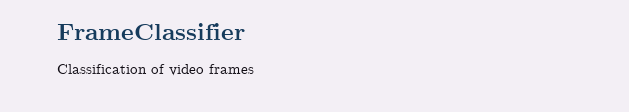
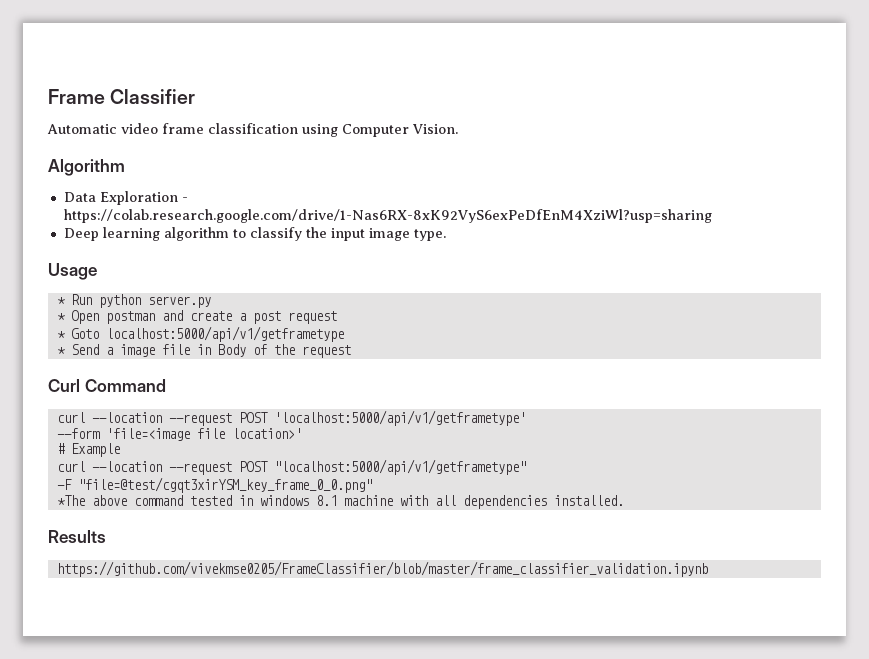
[57,23,245,40] [57,64,254,76] FrameClassifier // Classification of video frames -> [48,89,196,104] [47,123,458,137] [48,159,125,176] [63,191,188,205] [63,209,712,223] [63,227,446,241] [48,263,97,280] [56,294,211,308] [56,310,337,324] [56,326,344,342] [56,344,351,358] [48,379,166,392] [56,410,526,426] [56,428,302,441] [56,443,120,457] [56,459,526,475] [56,477,372,493] [56,495,624,509] [48,530,106,543] [56,561,708,577] Frame Classifier // Automatic video frame classification using Computer Vision. // Algorithm // Data Exploration - https://colab.research.google.com/drive/1-Nas6RX-8xK92VyS6exPeDfEnM4XziWl?usp=sharing // Deep learning algorithm to classify the input image type. // Usage // * Run python server.py // * Open postman and create a post request // * Goto localhost:5000/api/v1/getframetype // * Send a image file in Body of the request // Curl Command // curl --location --request POST 'localhost:5000/api/v1/getframetype' // --form 'file=<image file location>' // # Example // curl --location --request POST "localhost:5000/api/v1/getframetype" // -F "file=@test/cgqt3xirYSM_key_frame_0_0.png" // *The above command tested in windows 8.1 machine with all dependencies installed. // Results // https://github.com/vivekmse0205/FrameClassifier/blob/master/frame_classifier_validation.ipynb

